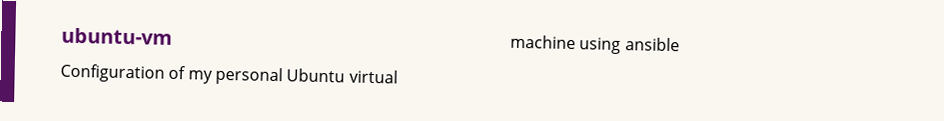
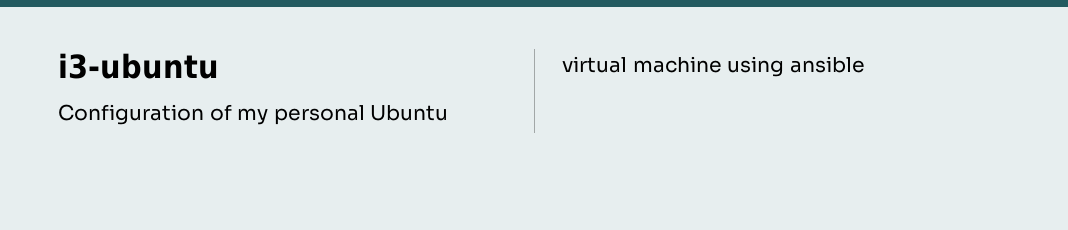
[61,27,173,45] ubuntu-vm -> [58,53,219,79] i3-ubuntu

